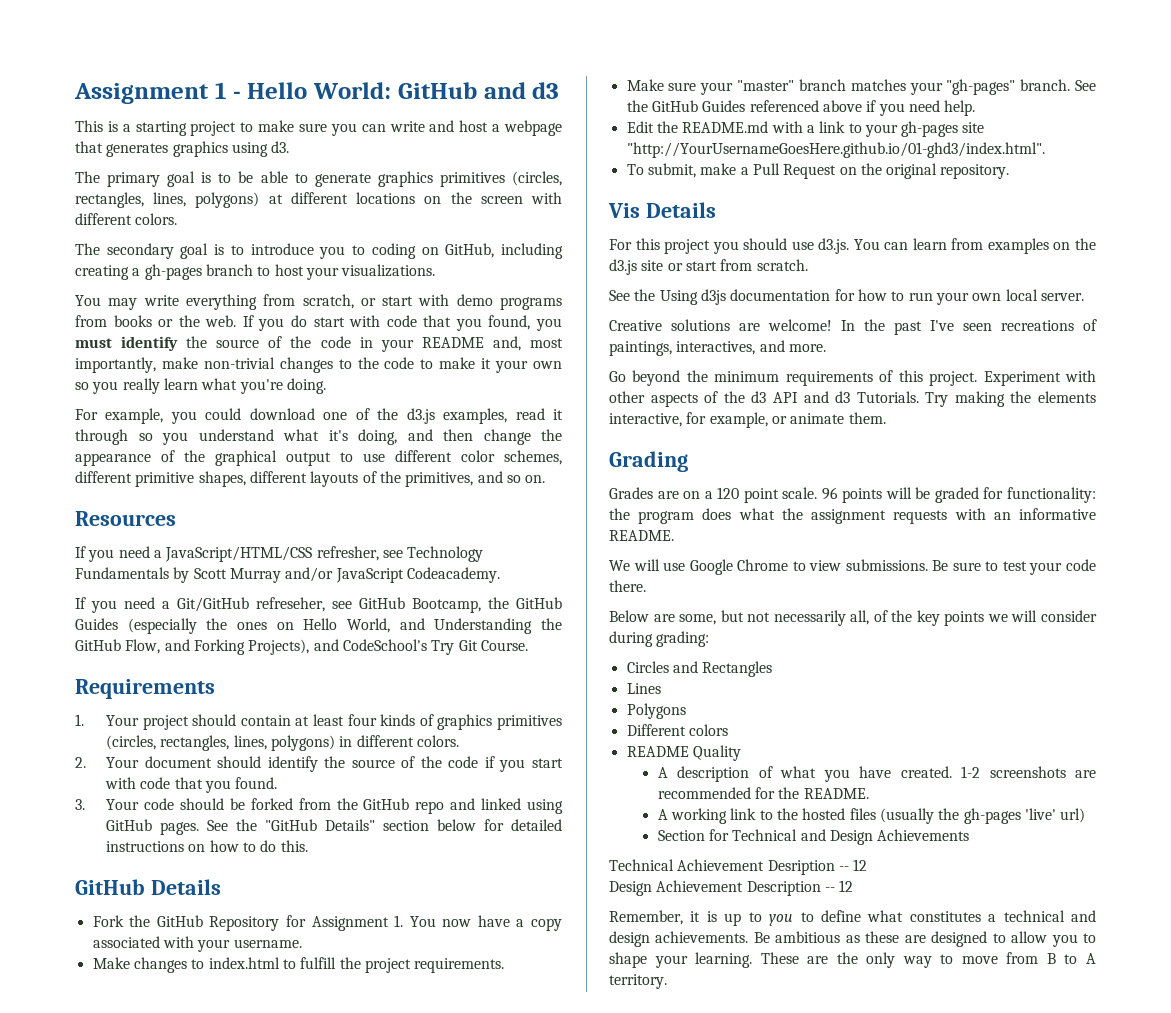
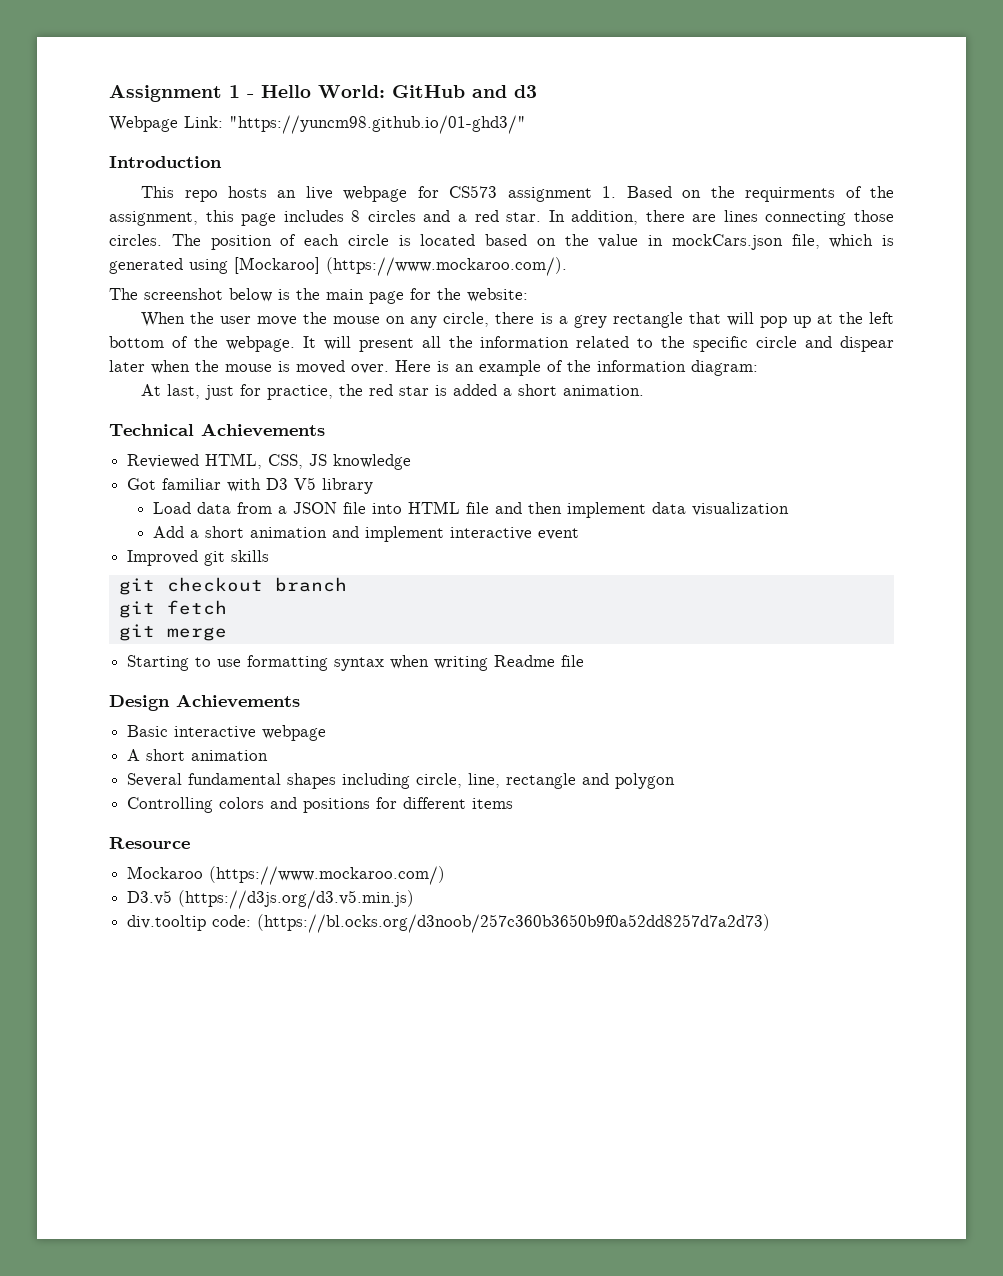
[75,120,562,136] [75,141,290,157] [75,171,563,187] [75,192,562,208] [75,213,178,225] [75,243,564,259] [75,264,436,280] [75,294,562,310] [75,315,562,331] [75,336,564,352] [75,357,563,373] [75,378,326,394] [75,408,563,424] [75,429,562,445] [75,450,562,466] [75,471,546,487] [75,511,176,526] [75,546,484,562] [75,567,500,583] [75,597,562,613] [75,618,562,634] [75,639,528,655] [75,679,215,699] [75,714,562,730] [106,735,460,751] [75,756,563,772] [105,777,278,793] [75,798,563,814] [106,819,562,835] [106,840,308,852] [75,879,221,895] [92,915,562,931] [92,936,302,952] [92,957,505,973] [626,79,1096,95] [626,100,976,116] [626,121,985,137] [626,142,1045,158] [626,163,1010,179] [608,202,716,218] [609,238,1096,254] [609,259,808,275] [609,289,1084,305] [609,319,1097,335] [609,340,826,356] [609,370,1096,386] [609,391,1096,407] [609,412,886,428] [609,451,688,472] [609,487,1096,503] [609,508,1096,524] [609,530,674,541] [609,559,1096,575] [609,580,646,592] [609,610,1097,626] [609,631,710,647] [626,661,773,677] [626,683,661,694] [626,703,686,719] [626,724,728,736] [626,745,741,761] [657,766,1096,782] [657,787,869,799] [657,808,1086,824] [657,829,970,845] [609,859,868,875] [609,880,854,896] [609,910,1096,926] [609,931,1096,947] [609,952,1096,968] [609,974,667,989] This is a starting project to make sure you can write and host a webpage that generates graphics using d3. // The primary goal is to be able to generate graphics primitives (circles, rectangles, lines, polygons) at different locations on the screen with different colors. // The secondary goal is to introduce you to coding on GitHub, including creating a gh-pages branch to host your visualizations. // You may write everything from scratch, or start with demo programs from books or the web. If you do start with code that you found, you must identify the source of the code in your README and, most importantly, make non-trivial changes to the code to make it your own so you really learn what you're doing. // For example, you could download one of the d3.js examples, read it through so you understand what it's doing, and then change the appearance of the graphical output to use different color schemes, different primitive shapes, different layouts of the primitives, and so on. // Resources // If you need a JavaScript/HTML/CSS refresher, see Technology Fundamentals by Scott Murray and/or JavaScript Codeacademy. // If you need a Git/GitHub refreseher, see GitHub Bootcamp, the GitHub Guides (especially the ones on Hello World, and Understanding the GitHub Flow, and Forking Projects), and CodeSchool's Try Git Course. // Requirements // 1. Your project should contain at least four kinds of graphics primitives (circles, rectangles, lines, polygons) in different colors. // 2. Your document should identify the source of the code if you start with code that you found. // 3. Your code should be forked from the GitHub repo and linked using GitHub pages. See the "GitHub Details" section below for detailed instructions on how to do this. // GitHub Details // Fork the GitHub Repository for Assignment 1. You now have a copy associated with your username. // Make changes to index.html to fulfill the project requirements. // Make sure your "master" branch matches your "gh-pages" branch. See the GitHub Guides referenced above if you need help. // Edit the README.md with a link to your gh-pages site "http://YourUsernameGoesHere.github.io/01-ghd3/index.html". // To submit, make a Pull Request on the original repository. // Vis Details // For this project you should use d3.js. You can learn from examples on the d3.js site or start from scratch. // See the Using d3js documentation for how to run your own local server. // Creative solutions are welcome! In the past I've seen recreations of paintings, interactives, and more. // Go beyond the minimum requirements of this project. Experiment with other aspects of the d3 API and d3 Tutorials. Try making the elements interactive, for example, or animate them. // Grading // Grades are on a 120 point scale. 96 points will be graded for functionality: the program does what the assignment requests with an informative README. // We will use Google Chrome to view submissions. Be sure to test your code there. // Below are some, but not necessarily all, of the key points we will consider during grading: // Circles and Rectangles // Lines // Polygons // Different colors // README Quality // A description of what you have created. 1-2 screenshots are recommended for the README. // A working link to the hosted files (usually the gh-pages 'live' url) // Section for Technical and Design Achievements // Technical Achievement Desription -- 12 // Design Achievement Description -- 12 // Remember, it is up to you to define what constitutes a technical and design achievements. Be ambitious as these are designed to allow you to shape your learning. These are the only way to move from B to A territory. -> [109,115,526,134] [109,156,222,168] [141,185,895,202] [109,210,894,226] [109,234,894,250] [109,257,567,276] [109,288,528,304] [141,312,894,328] [109,336,894,352] [109,360,758,376] [141,384,645,400] [109,423,325,437] [127,453,412,470] [127,477,374,494] [152,501,789,518] [152,526,579,542] [127,550,270,566] [118,577,347,595] [118,600,227,618] [118,624,227,641] [127,655,585,671] [109,694,300,711] [127,725,327,741] [127,749,269,761] [127,773,676,789] [127,797,514,813] [109,837,190,849] [127,866,446,885] [127,890,415,909] [127,914,771,933] Webpage Link: "https://yuncm98.github.io/01-ghd3/" // Introduction // This repo hosts an live webpage for CS573 assignment 1. Based on the requirments of the assignment, this page includes 8 circles and a red star. In addition, there are lines connecting those circles. The position of each circle is located based on the value in mockCars.json file, which is generated using [Mockaroo] (https://www.mockaroo.com/). // The screenshot below is the main page for the website: // When the user move the mouse on any circle, there is a grey rectangle that will pop up at the left bottom of the webpage. It will present all the information related to the specific circle and dispear later when the mouse is moved over. Here is an example of the information diagram: // At last, just for practice, the red star is added a short animation. // Technical Achievements // Reviewed HTML, CSS, JS knowledge // Got familiar with D3 V5 library // Load data from a JSON file into HTML file and then implement data visualization // Add a short animation and implement interactive event // Improved git skills // git checkout branch // git fetch // git merge // Starting to use formatting syntax when writing Readme file // Design Achievements // Basic interactive webpage // A short animation // Several fundamental shapes including circle, line, rectangle and polygon // Controlling colors and positions for different items // Resource // Mockaroo (https://www.mockaroo.com/) // D3.v5 (https://d3js.org/d3.v5.min.js) // div.tooltip code: (https://bl.ocks.org/d3noob/257c360b3650b9f0a52dd8257d7a2d73)

